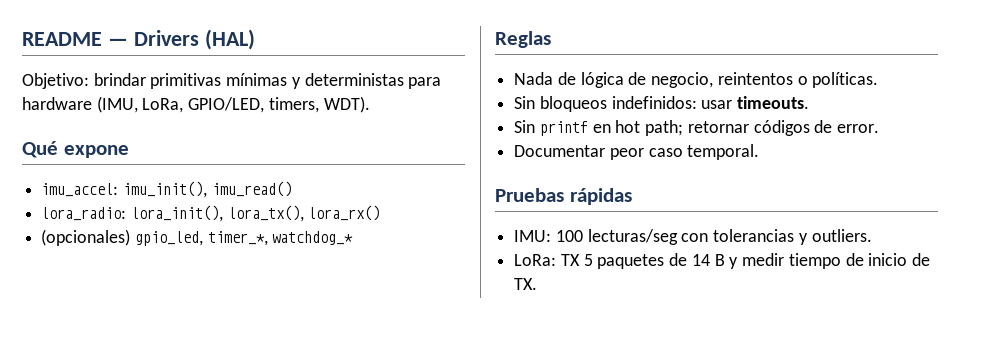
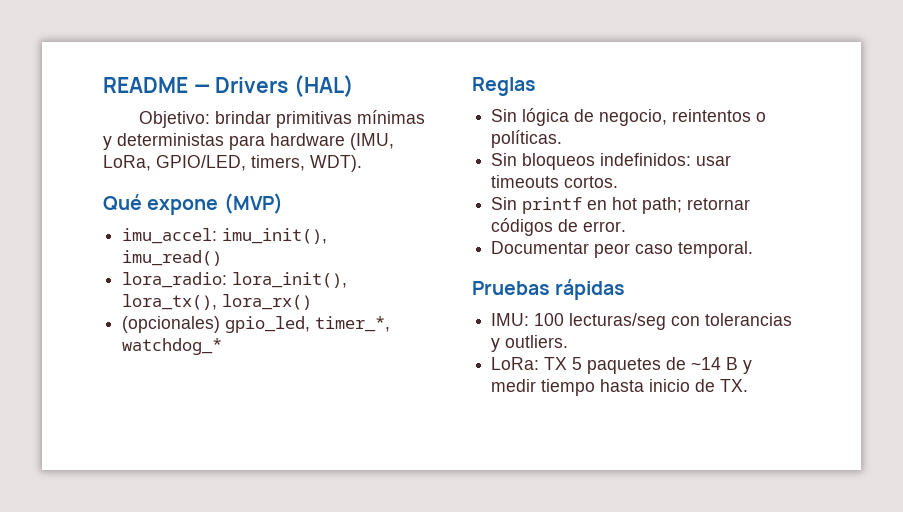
(129, 151) none -> [223,193,283,214] (MVP)
[514,72,576,85] Nada de -> [491,109,518,122] Sin
[737,96,810,109] timeouts. -> [491,175,619,188] timeouts cortos.
[691,254,710,266] 14 -> [691,357,722,370] ~14
[845,253,864,266] de -> [600,379,645,392] hasta

